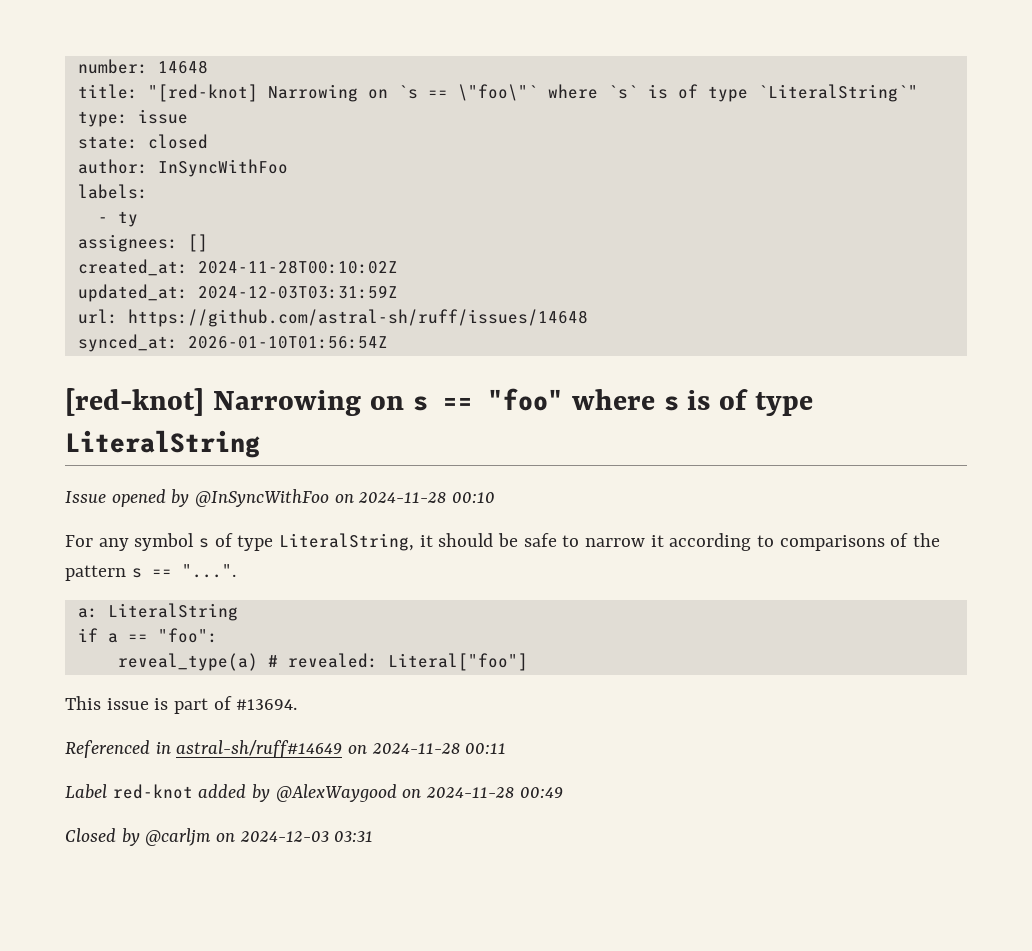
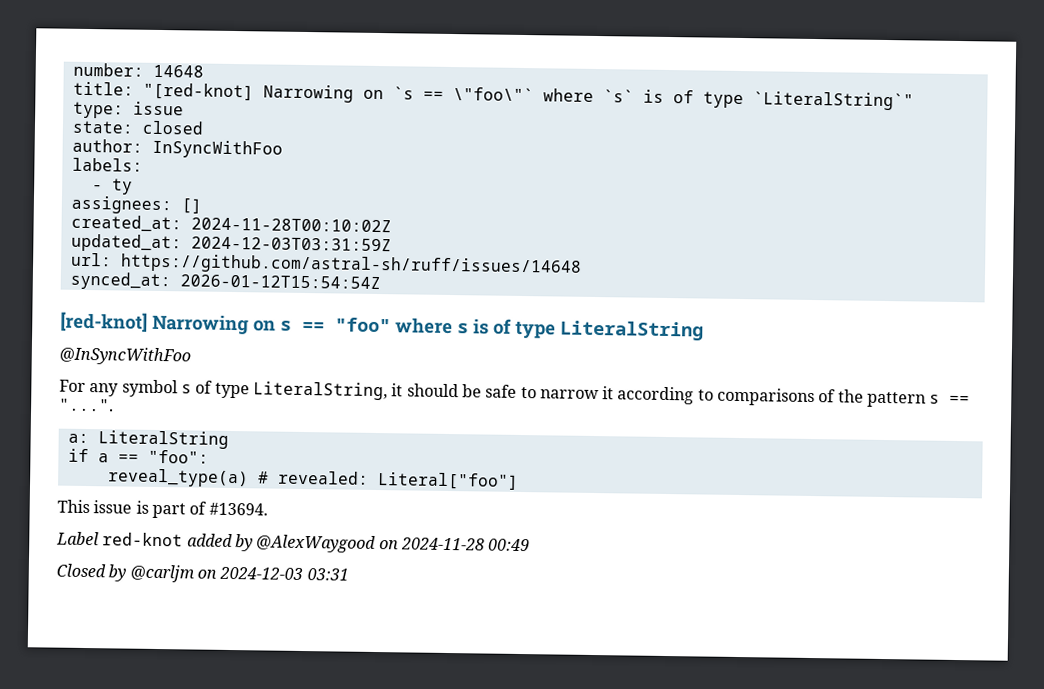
[187,336,388,349] 2026-01-10T01:56:54Z -> [179,274,381,290] 2026-01-12T15:54:54Z
[65,489,496,507] Issue opened by @InSyncWithFoo on 2024-11-28 00:10 -> [59,346,191,366] @InSyncWithFoo
[65,740,507,758] // Referenced in astral-sh/ruff#14649 on 2024-11-28 00:11 -> (268, 509) none

